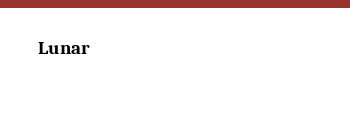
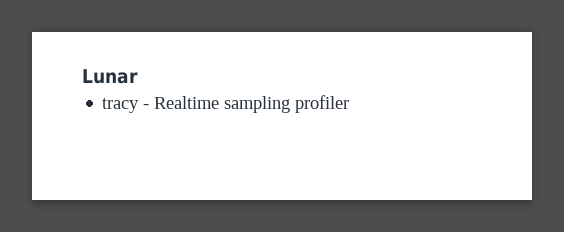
(90, 48) none -> [102,95,350,113] // tracy - Realtime sampling profiler

